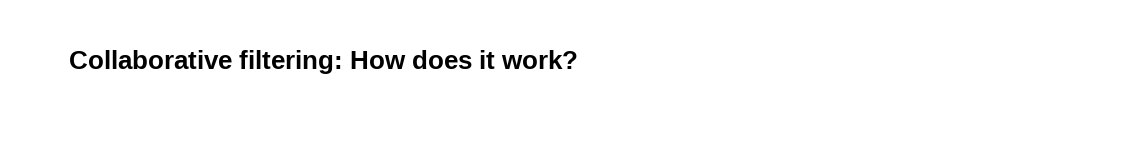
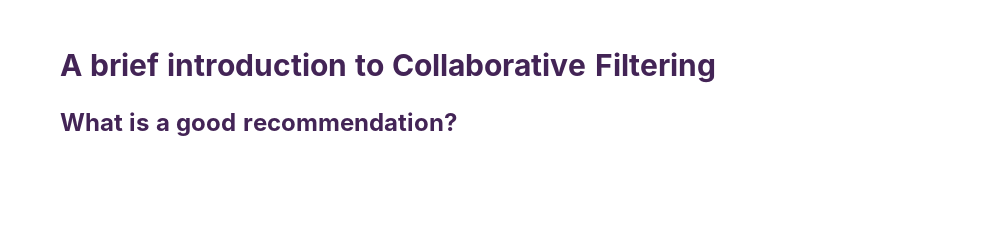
[69,50,579,74] Collaborative filtering: How does it work? -> [60,52,716,83] [60,112,457,136] A brief introduction to Collaborative Filtering // What is a good recommendation?

